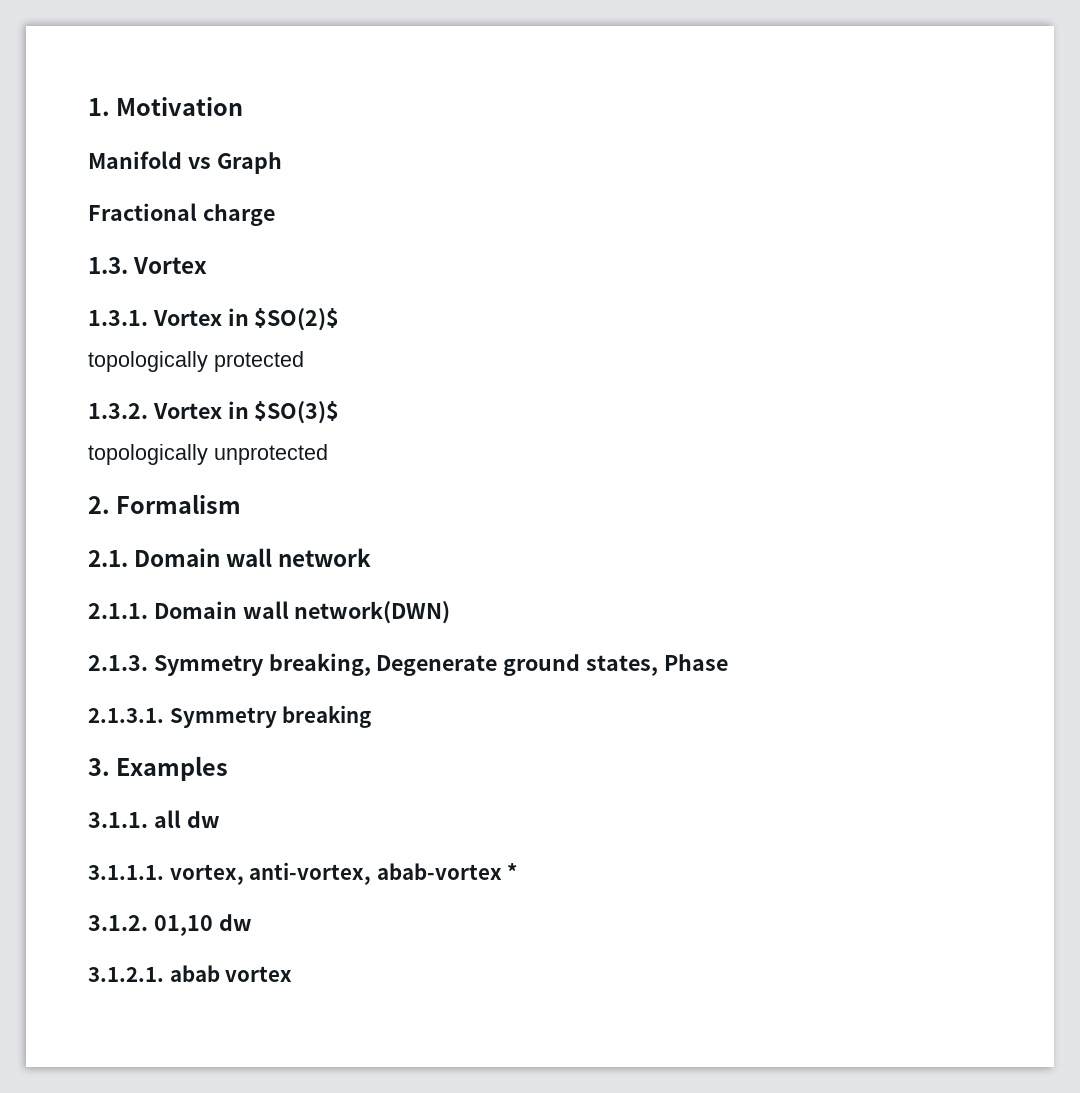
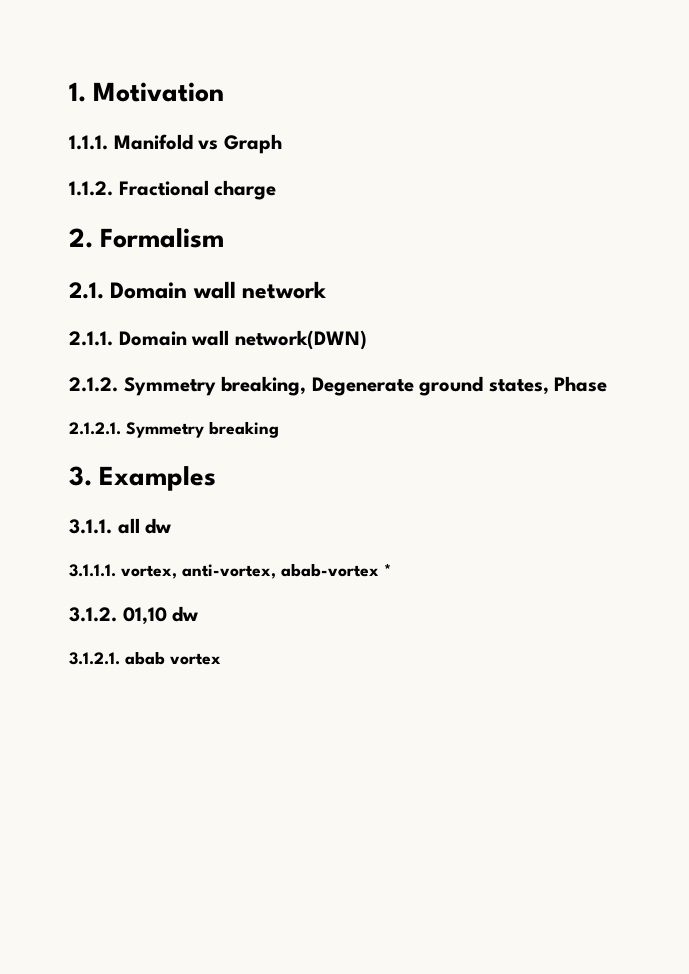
(244, 106) none -> [69,135,108,150] 1.1.1.
(282, 163) none -> [69,181,113,196] 1.1.2.
[88,257,208,274] [88,308,340,331] [88,351,304,372] [88,401,340,424] [88,444,328,465] // 1.3. Vortex // 1.3.1. Vortex in $SO(2)$ // topologically protected // 1.3.2. Vortex in $SO(3)$ // topologically unprotected -> (277, 190) none
[88,655,148,671] 2.1.3. -> [69,377,118,392] 2.1.2.
[88,708,164,723] 2.1.3.1. -> [69,422,121,435] 2.1.2.1.

